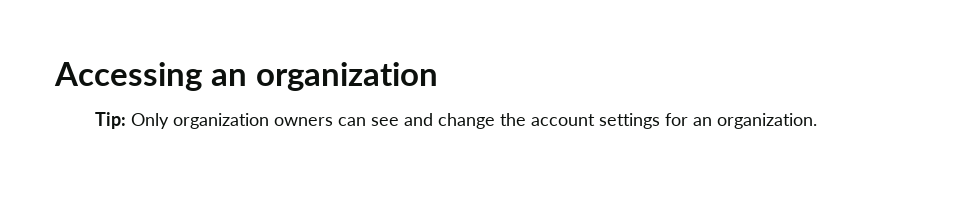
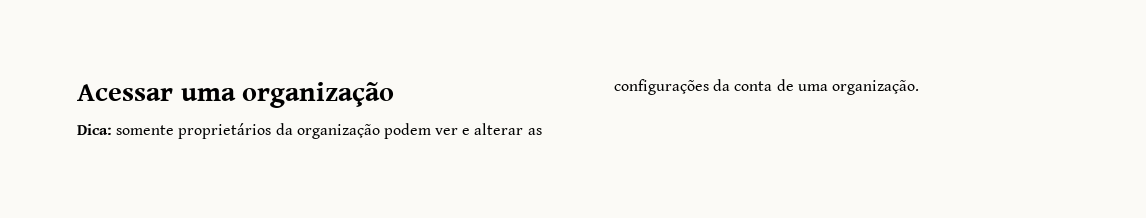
[54,62,438,91] [95,112,818,129] Accessing an organization // Tip: Only organization owners can see and change the account settings for an organization. -> [77,82,395,108] [77,123,542,139] [614,79,919,95] Acessar uma organização // Dica: somente proprietários da organização podem ver e alterar as configurações da conta de uma organização.

